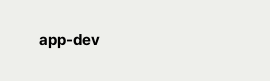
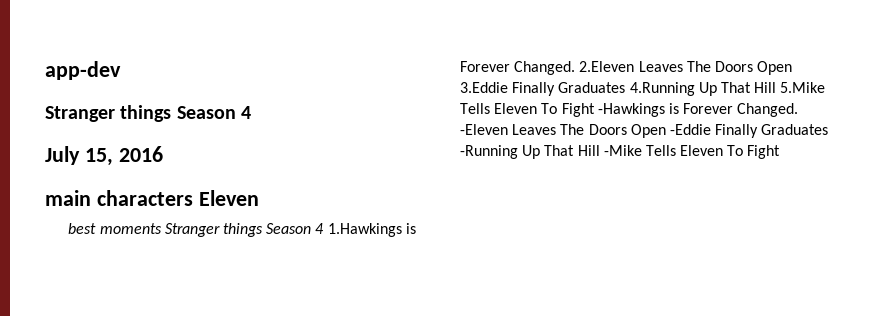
(100, 41) none -> [45,105,251,122] [45,146,163,166] [45,190,259,206] [68,223,416,237] [460,61,793,75] [460,82,826,96] [460,103,799,117] [460,124,829,138] [460,145,781,159] // Stranger things Season 4 // July 15, 2016 // main characters Eleven // best moments Stranger things Season 4 1.Hawkings is Forever Changed. 2.Eleven Leaves The Doors Open 3.Eddie Finally Graduates 4.Running Up That Hill 5.Mike Tells Eleven To Fight -Hawkings is Forever Changed. -Eleven Leaves The Doors Open -Eddie Finally Graduates -Running Up That Hill -Mike Tells Eleven To Fight

